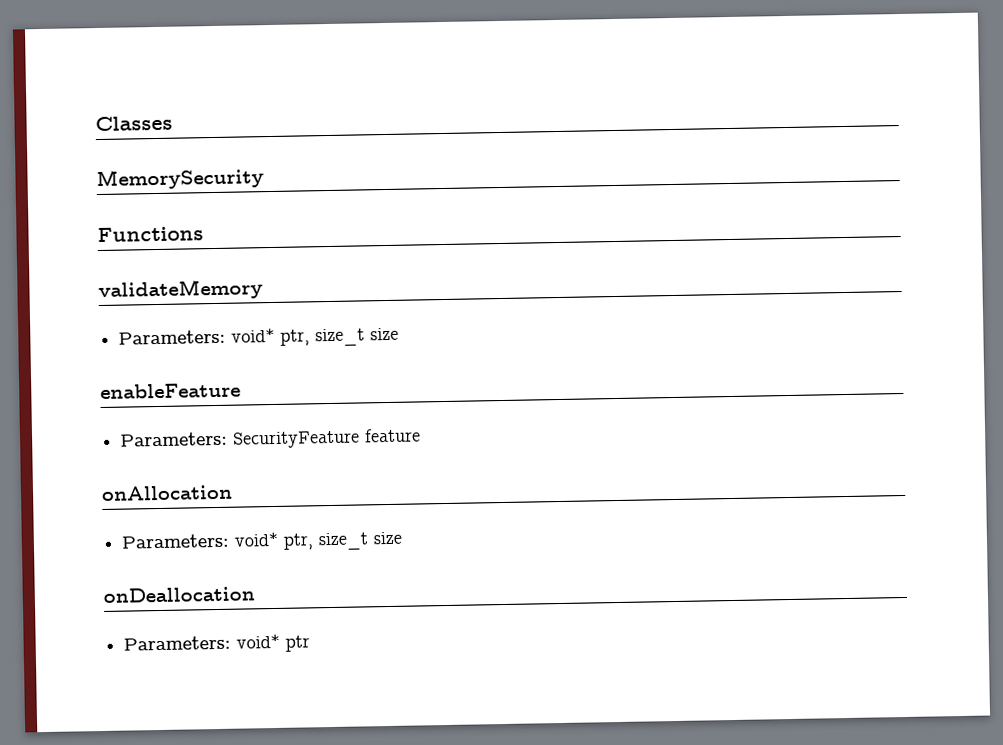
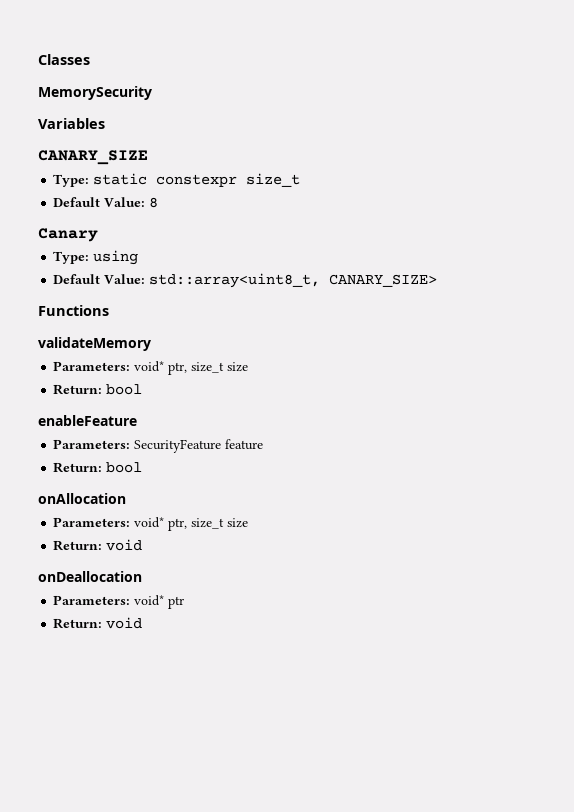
(264, 179) none -> [38,118,105,129] [38,150,148,165] [53,173,301,187] [53,197,159,208] [38,228,98,242] [53,250,139,265] [53,273,438,288] // Variables // CANARY_SIZE // Type: static constexpr size_t // Default Value: 8 // Canary // Type: using // Default Value: std::array<uint8_t, CANARY_SIZE>
(400, 334) none -> [53,384,143,395] // Return: bool
(422, 435) none -> [53,462,143,473] // Return: bool
(403, 538) none -> [53,539,143,551] // Return: void
(311, 643) none -> [53,617,143,629] // Return: void

